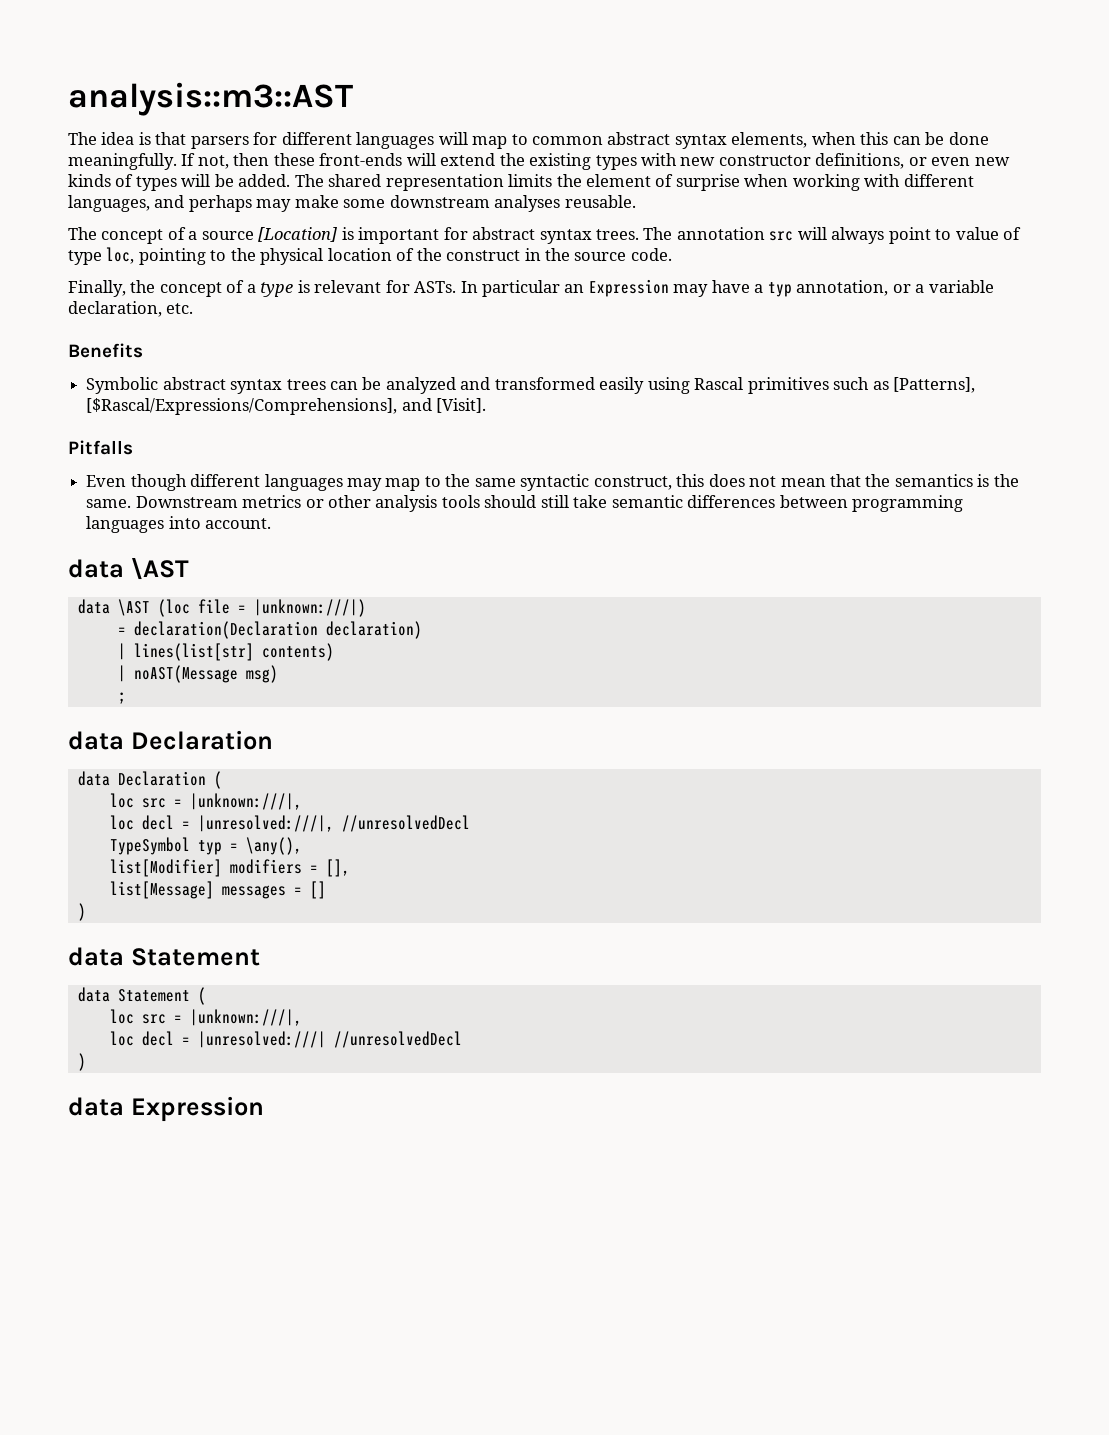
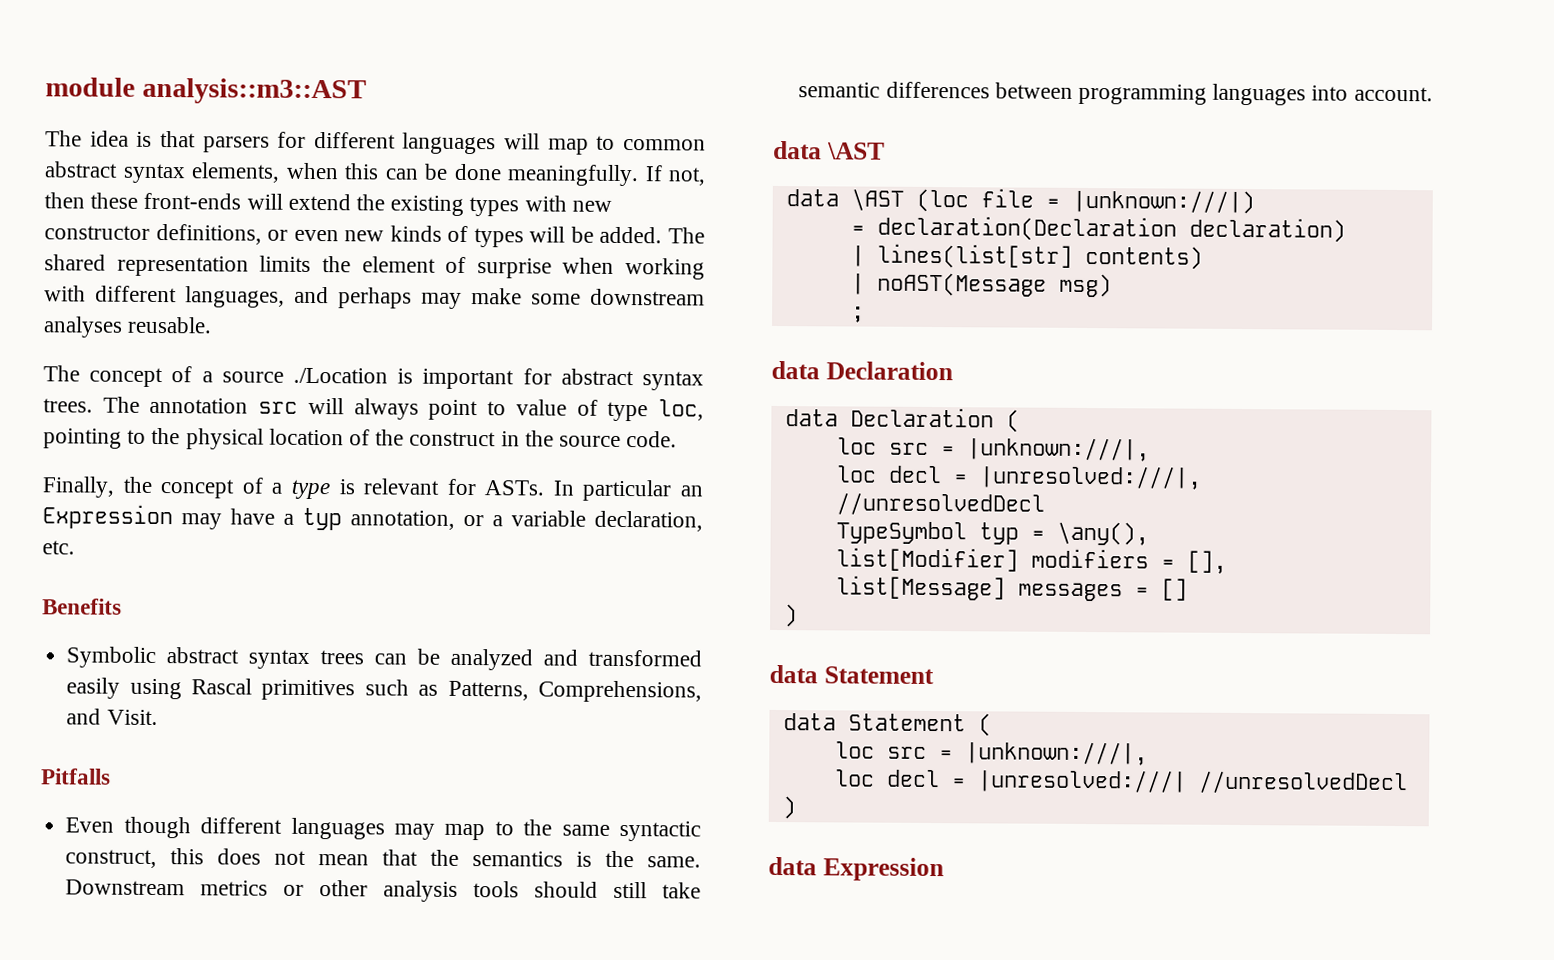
(68, 99) none -> [45,77,135,97] module
[258,227,338,242] [Location] -> [293,367,388,384] ./Location
[892,377,975,393] [86,398,487,415] [Patterns], [$Rascal/Expressions/Comprehensions], and [Visit]. -> [447,680,703,703] [66,708,158,726] Patterns, Comprehensions, and Visit.

